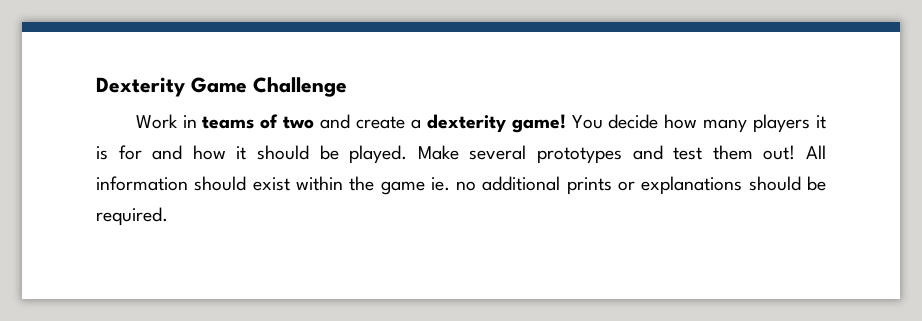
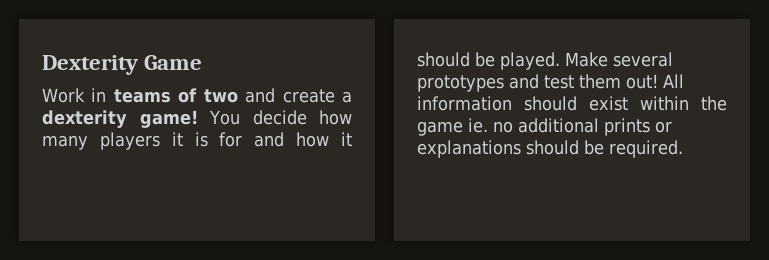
[253,77,347,97] Challenge -> (203, 62) none

